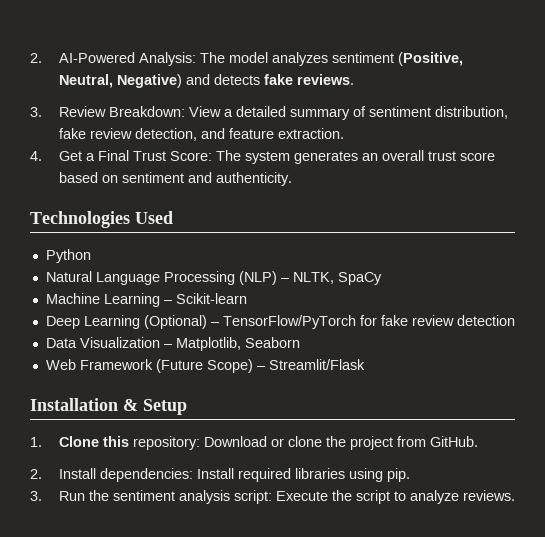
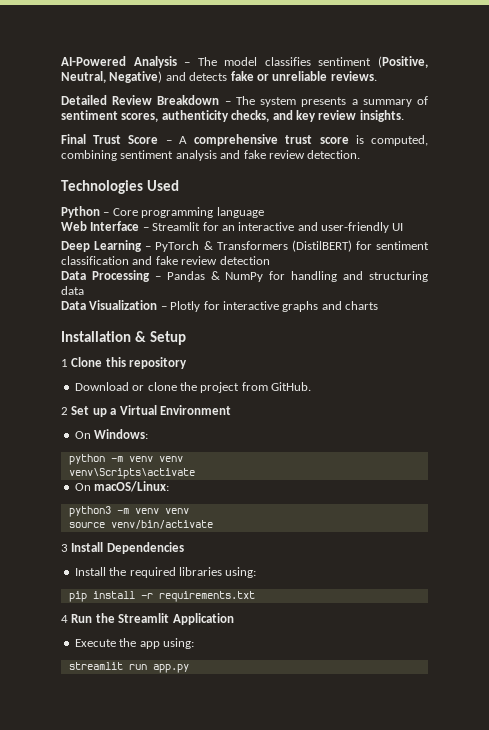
[30,52,196,66] 2. AI-Powered Analysis: -> [61,56,191,68] AI-Powered Analysis –
[271,52,328,66] analyzes -> [264,57,311,66] classifies
(293, 79) none -> [256,71,328,81] or unreliable
[30,106,508,120] [58,128,344,141] [30,150,495,164] [58,172,292,186] [30,211,173,228] [45,249,91,263] [45,271,382,285] [45,293,247,307] [45,315,515,329] [45,337,300,351] [45,359,365,373] 3. Review Breakdown: View a detailed summary of sentiment distribution, fake review detection, and feature extraction. // 4. Get a Final Trust Score: The system generates an overall trust score based on sentiment and authenticity. // Technologies Used // Python // Natural Language Processing (NLP) – NLTK, SpaCy // Machine Learning – Scikit-learn // Deep Learning (Optional) – TensorFlow/PyTorch for fake review detection // Data Visualization – Matplotlib, Seaborn // Web Framework (Future Scope) – Streamlit/Flask -> [61,95,429,107] [61,110,404,122] [61,134,428,146] [61,150,361,161] [61,180,179,194] [61,206,264,218] [61,221,404,233] [61,240,429,252] [61,256,270,265] [61,270,428,282] [61,286,84,295] [61,300,378,312] Detailed Review Breakdown – The system presents a summary of sentiment scores, authenticity checks, and key review insights. // Final Trust Score – A comprehensive trust score is computed, combining sentiment analysis and fake review detection. // Technologies Used // Python – Core programming language // Web Interface – Streamlit for an interactive and user-friendly UI // Deep Learning – PyTorch & Transformers (DistilBERT) for sentiment classification and fake review detection // Data Processing – Pandas & NumPy for handling and structuring data // Data Visualization – Plotly for interactive graphs and charts
[30,437,42,447] 1. -> [61,359,68,367] 1
[132,436,200,450] repository: -> [129,357,188,369] repository //
[30,468,410,482] [30,490,515,504] 2. Install dependencies: Install required libraries using pip. // 3. Run the sentiment analysis script: Execute the script to analyze reviews. -> [61,405,231,417] [74,429,149,439] [68,454,183,465] [68,468,195,479] [74,481,170,492] [68,506,189,517] [68,520,213,529] [61,542,184,554] [74,567,257,578] [68,591,255,602] [61,613,234,625] [74,638,194,649] [68,662,189,673] 2 Set up a Virtual Environment // On Windows: // python -m venv venv // venv\Scripts\activate // On macOS/Linux: // python3 -m venv venv // source venv/bin/activate // 3 Install Dependencies // Install the required libraries using: // pip install -r requirements.txt // 4 Run the Streamlit Application // Execute the app using: // streamlit run app.py

